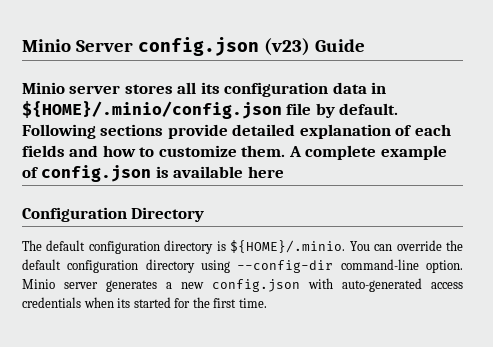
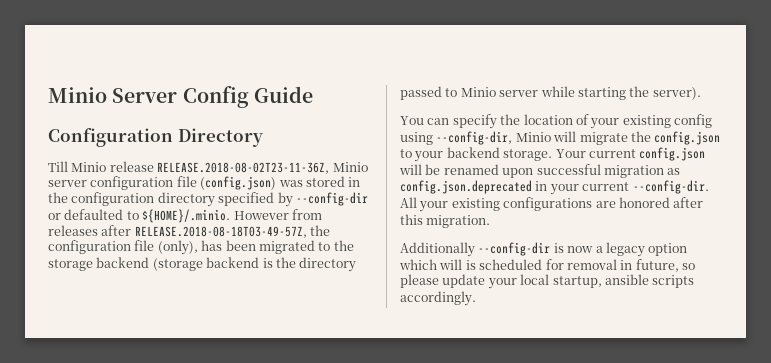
[137,37,310,56] config.json (v23) -> [182,86,249,108] Config
[22,82,387,97] [22,101,399,119] [22,124,451,139] [22,145,447,160] [22,165,284,182] [22,207,205,222] [22,240,463,254] [22,259,463,273] [22,278,463,292] [22,297,267,308] Minio server stores all its configuration data in ${HOME}/.minio/config.json file by default. Following sections provide detailed explanation of each fields and how to customize them. A complete example of config.json is available here // Configuration Directory // The default configuration directory is ${HOME}/.minio. You can override the default configuration directory using --config-dir command-line option. Minio server generates a new config.json with auto-generated access credentials when its started for the first time. -> [48,128,263,147] [48,161,368,174] [48,176,361,190] [48,192,368,207] [48,209,322,223] [48,225,331,238] [48,240,354,255] [48,257,357,272] [400,86,701,100] [400,114,712,129] [400,131,721,145] [400,147,706,162] [399,164,681,178] [400,180,709,195] [400,197,704,212] [400,214,491,228] [400,242,688,257] [399,259,695,272] [400,274,695,289] [400,291,476,306] Configuration Directory // Till Minio release RELEASE.2018-08-02T23-11-36Z, Minio server configuration file (config.json) was stored in the configuration directory specified by --config-dir or defaulted to ${HOME}/.minio. However from releases after RELEASE.2018-08-18T03-49-57Z, the configuration file (only), has been migrated to the storage backend (storage backend is the directory passed to Minio server while starting the server). // You can specify the location of your existing config using --config-dir, Minio will migrate the config.json to your backend storage. Your current config.json will be renamed upon successful migration as config.json.deprecated in your current --config-dir. All your existing configurations are honored after this migration. // Additionally --config-dir is now a legacy option which will is scheduled for removal in future, so please update your local startup, ansible scripts accordingly.

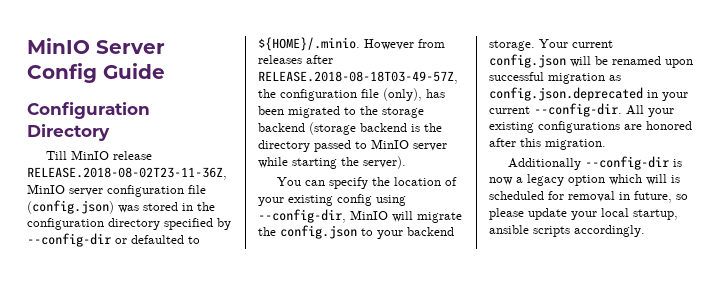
[48,87,107,103] Minio -> [27,38,90,54] MinIO
[71,162,107,172] Minio -> [70,150,109,160] MinIO
[332,162,368,172] Minio -> [27,184,65,194] MinIO
[460,87,496,97] Minio -> [371,139,409,149] MinIO
[515,132,551,142] Minio -> [350,210,388,220] MinIO

